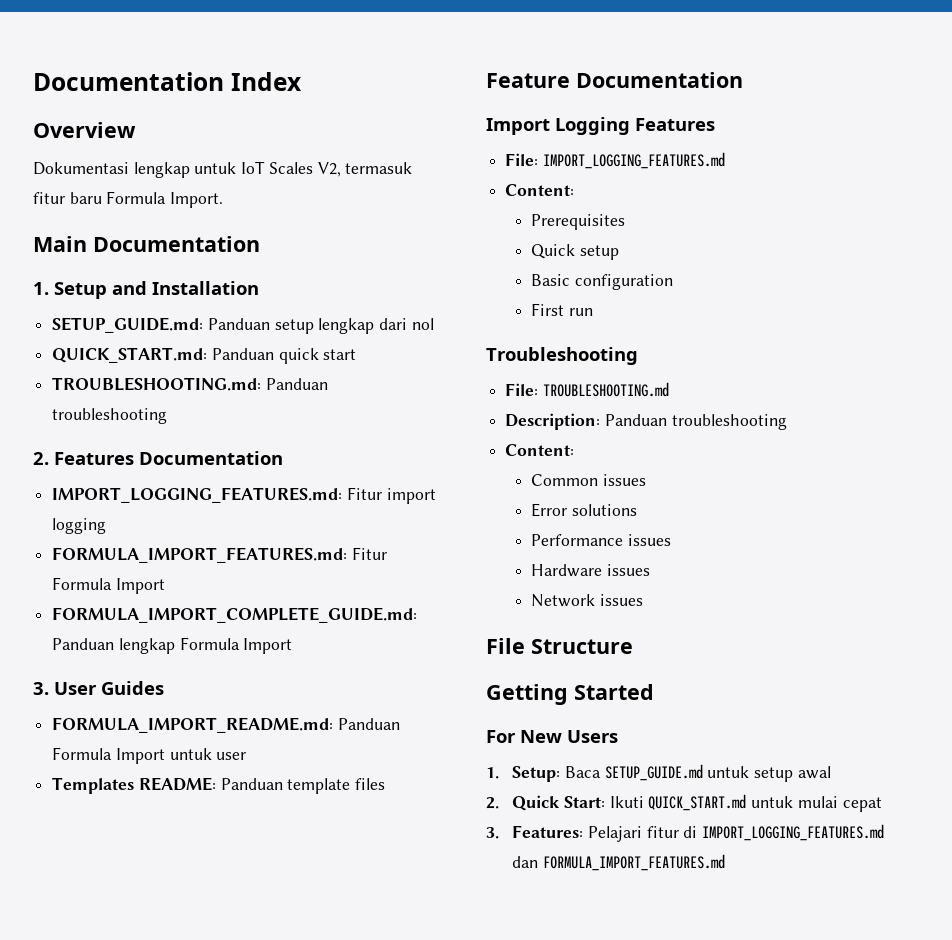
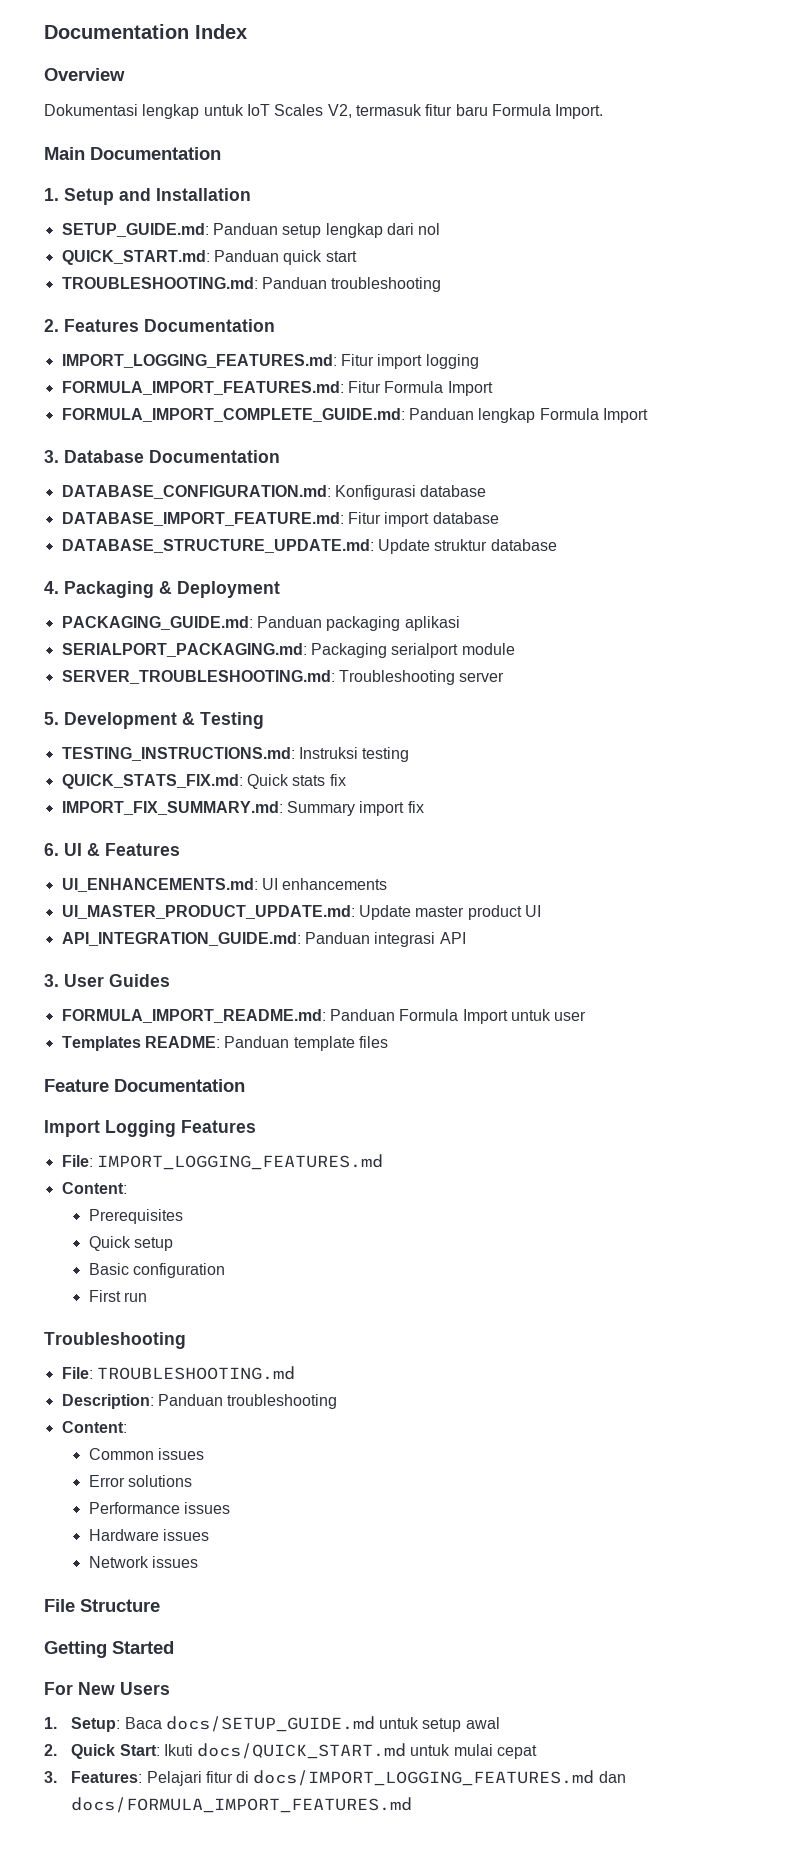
(293, 646) none -> [44,450,280,463] [61,485,487,500] [61,512,499,527] [61,539,557,554] [44,581,280,598] [61,616,460,631] [61,643,515,658] [61,670,505,685] [44,712,264,729] [61,747,410,762] [61,774,346,789] [61,801,424,816] [44,843,180,856] [61,878,388,892] [61,905,541,920] [61,932,466,947] // 3. Database Documentation // DATABASE_CONFIGURATION.md: Konfigurasi database // DATABASE_IMPORT_FEATURE.md: Fitur import database // DATABASE_STRUCTURE_UPDATE.md: Update struktur database // 4. Packaging & Deployment // PACKAGING_GUIDE.md: Panduan packaging aplikasi // SERIALPORT_PACKAGING.md: Packaging serialport module // SERVER_TROUBLESHOOTING.md: Troubleshooting server // 5. Development & Testing // TESTING_INSTRUCTIONS.md: Instruksi testing // QUICK_STATS_FIX.md: Quick stats fix // IMPORT_FIX_SUMMARY.md: Summary import fix // 6. UI & Features // UI_ENHANCEMENTS.md: UI enhancements // UI_MASTER_PRODUCT_UPDATE.md: Update master product UI // API_INTEGRATION_GUIDE.md: Panduan integrasi API
[604,764,703,781] SETUP_GUIDE.md -> [165,1716,375,1732] docs/SETUP_GUIDE.md
[648,794,747,811] QUICK_START.md -> [197,1743,407,1759] docs/QUICK_START.md
[702,824,885,841] [512,854,725,871] IMPORT_LOGGING_FEATURES.md dan FORMULA_IMPORT_FEATURES.md -> [253,1770,626,1786] [71,1797,413,1813] docs/IMPORT_LOGGING_FEATURES.md dan docs/FORMULA_IMPORT_FEATURES.md

